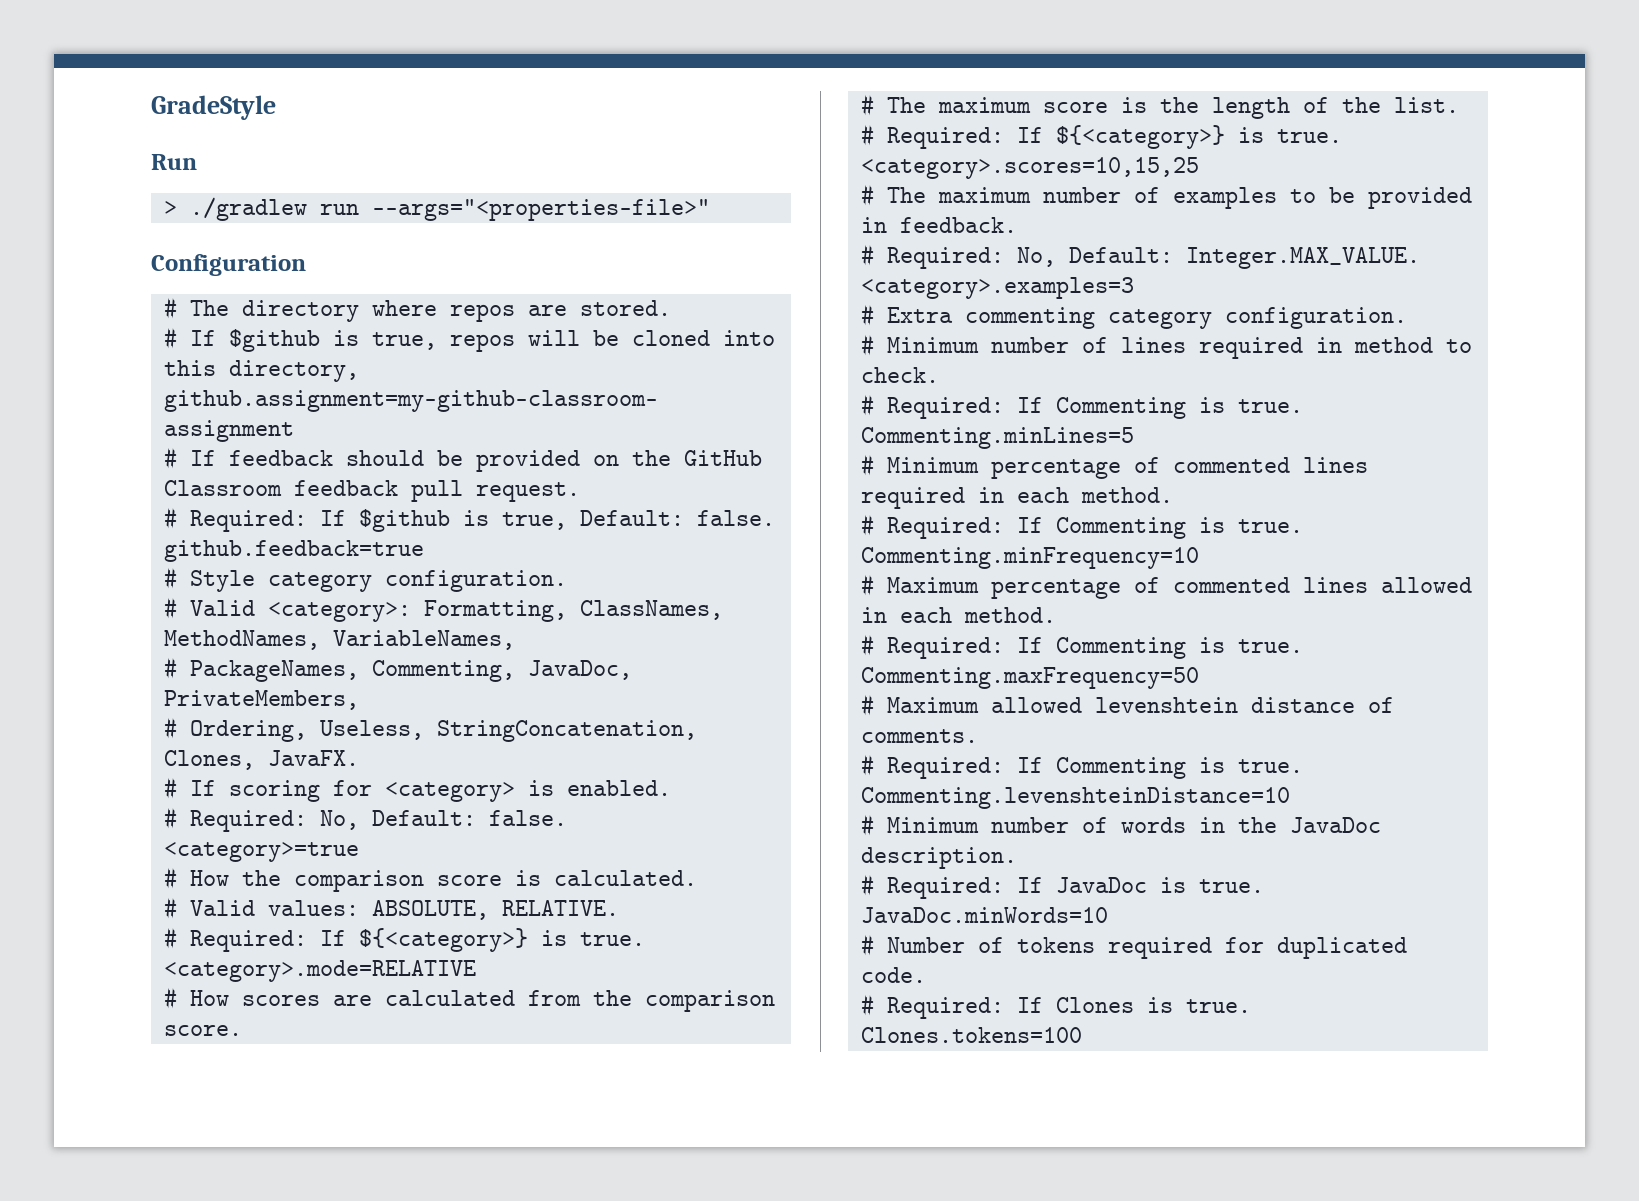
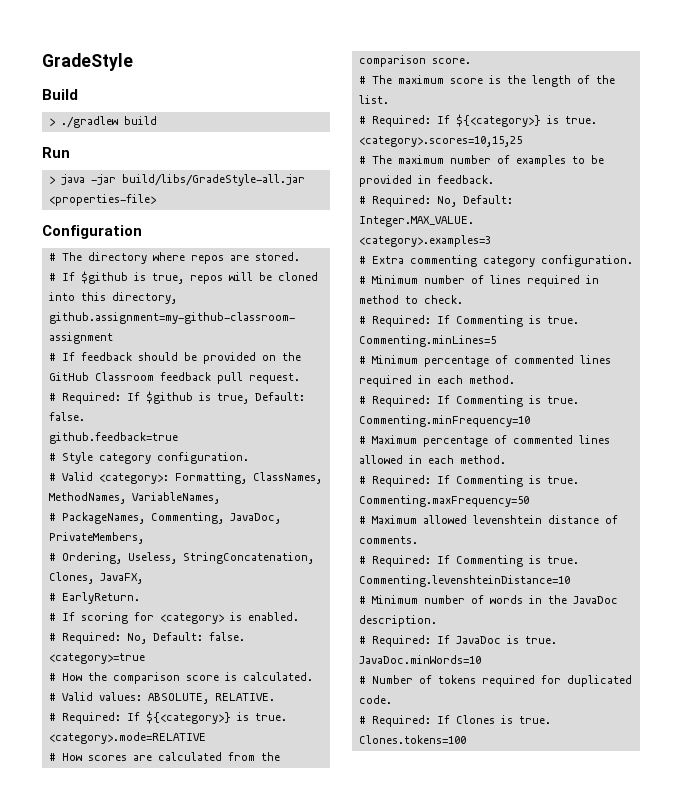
[151,154,197,170] [164,197,711,221] Run // > ./gradlew run --args="<properties-file>" -> [42,89,78,100] [48,116,157,128] [42,147,70,158] [48,174,305,186] [48,194,156,206] Build // > ./gradlew build // Run // > java -jar build/libs/GradeStyle-all.jar <properties-file>
[268,750,360,766] JavaFX. -> [99,573,143,584] [48,592,140,604] JavaFX, // # EarlyReturn.

